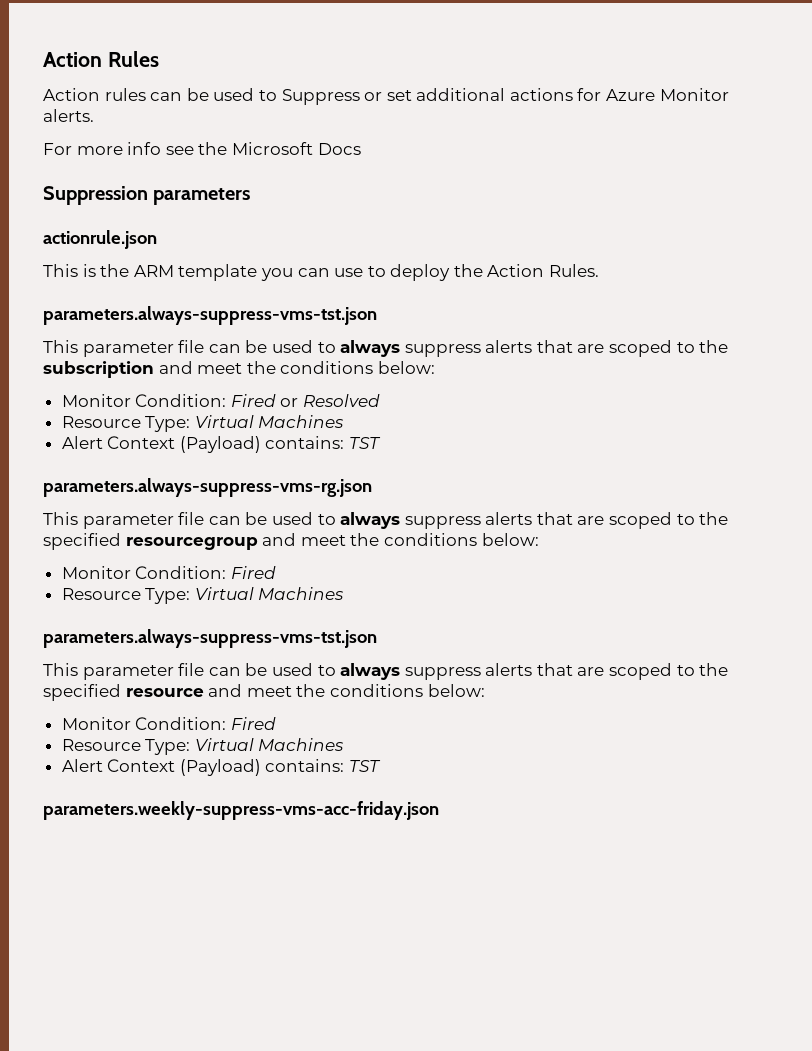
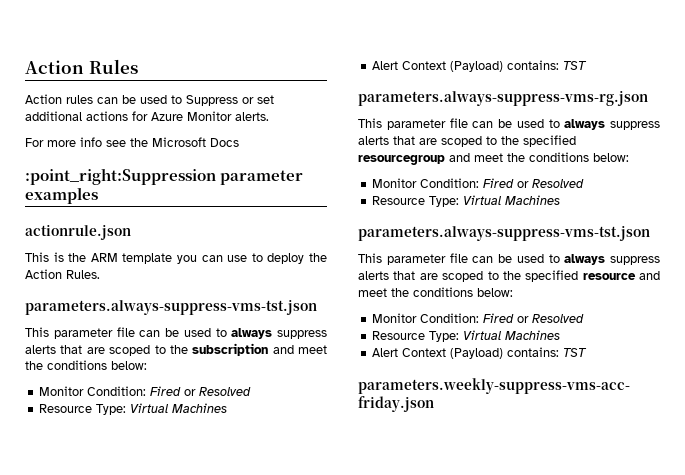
[43,186,251,205] Suppression parameters -> [25,168,304,185] [25,187,98,204] :point_right:Suppression parameter examples
(276, 572) none -> [517,179,585,188] or Resolved
(276, 723) none -> [517,314,585,323] or Resolved

